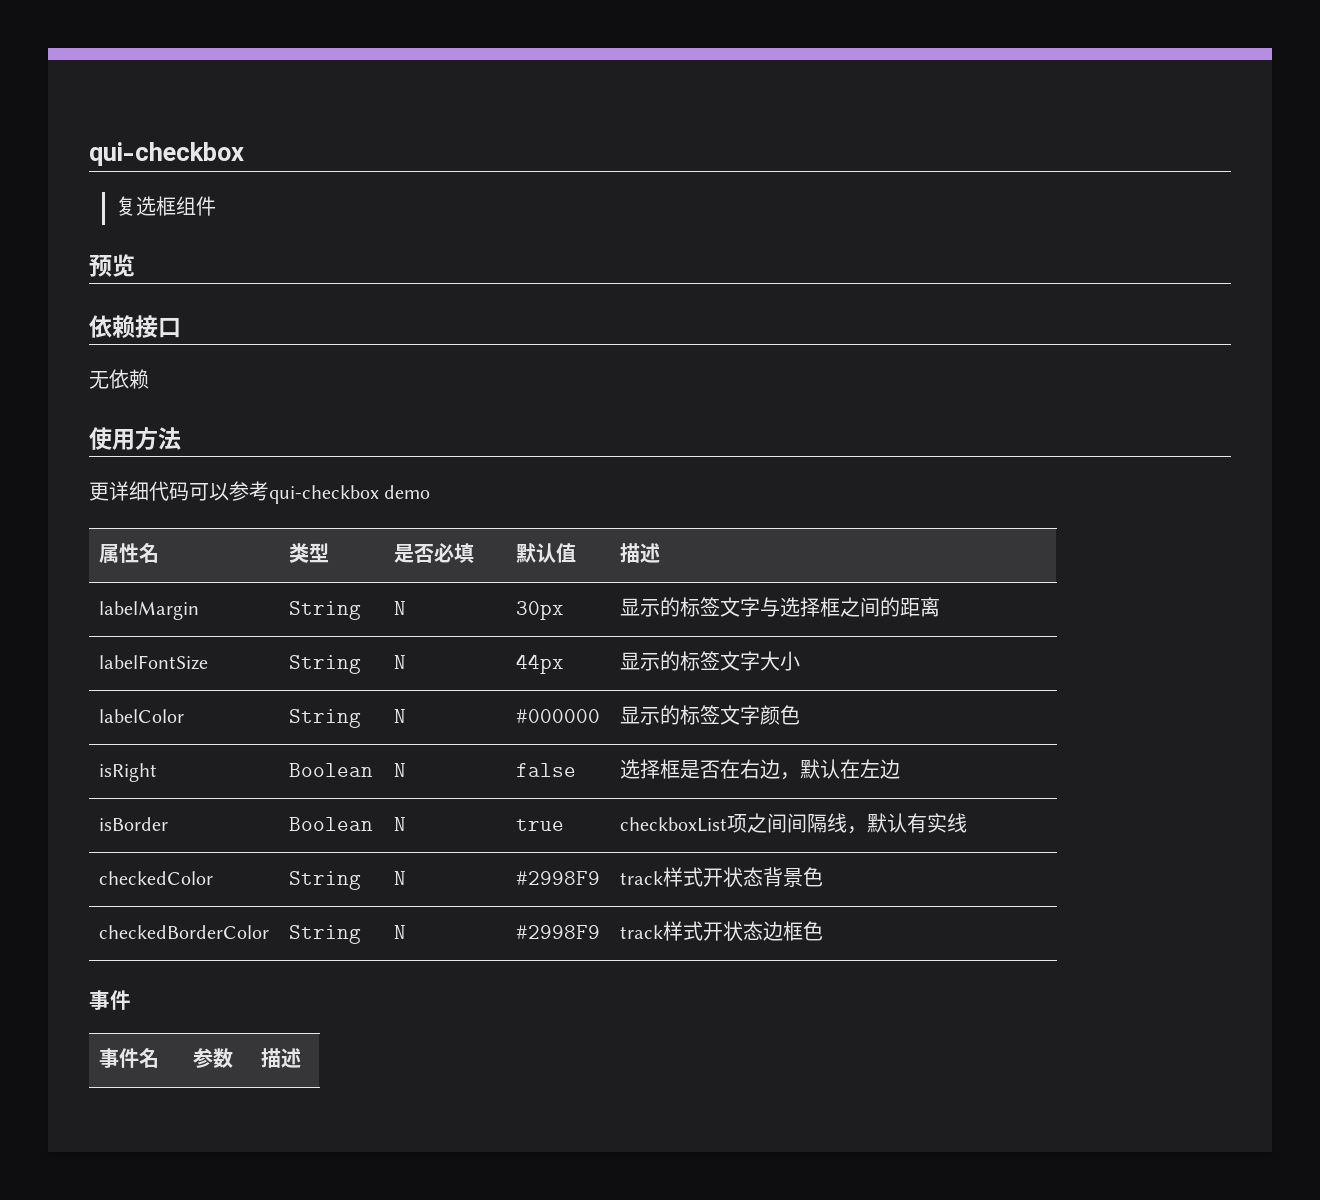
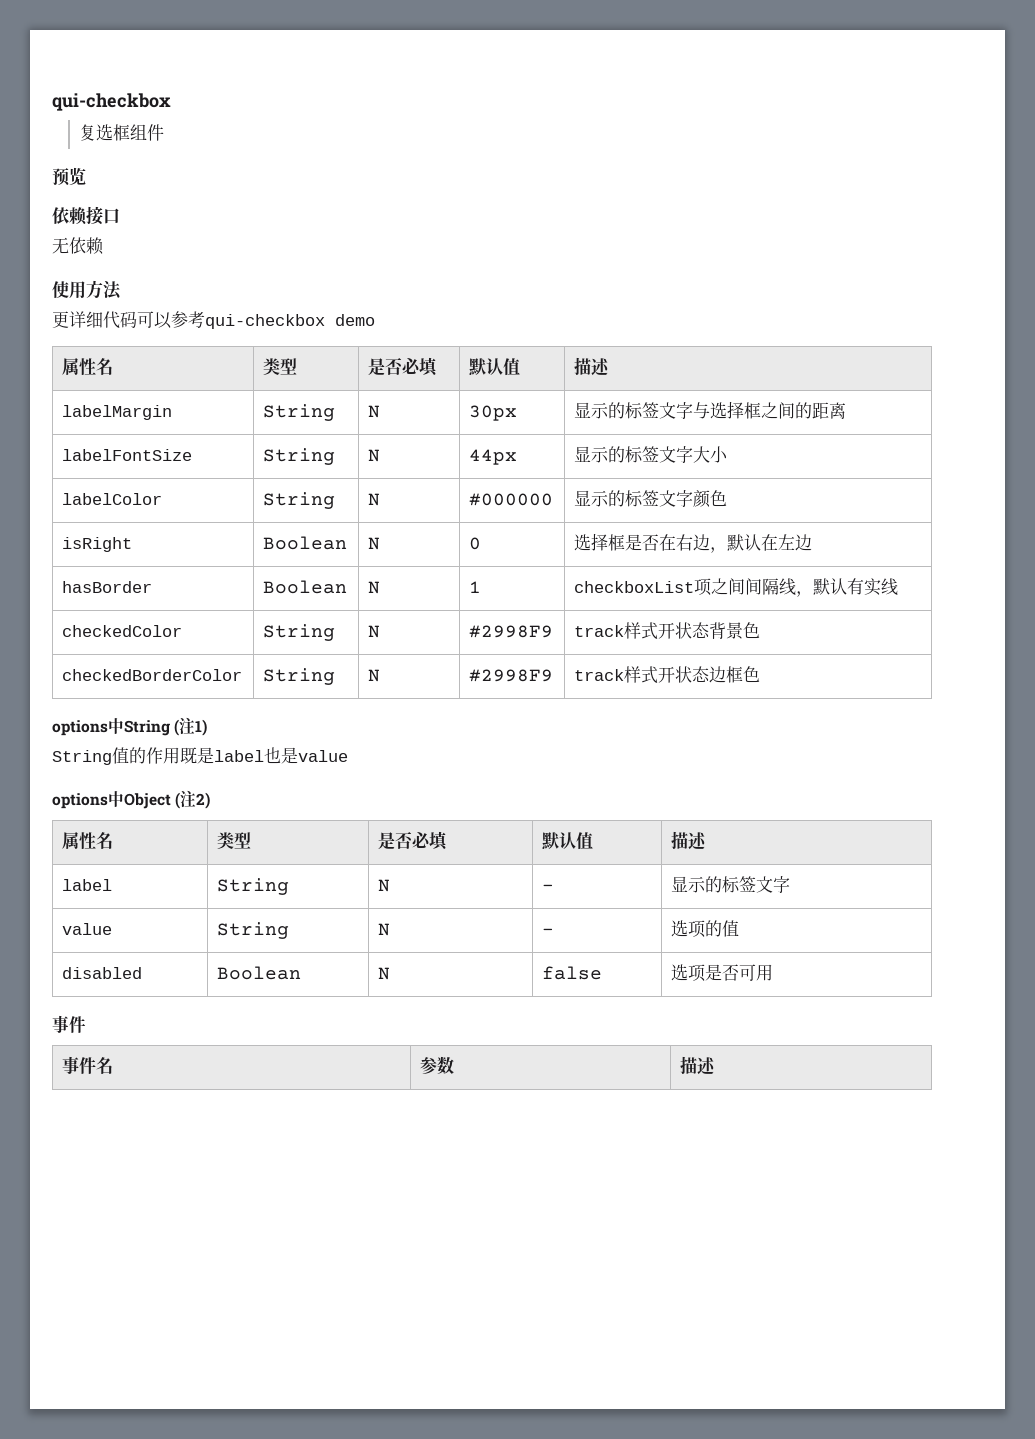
[515,763,576,777] false -> [469,537,482,550] 0
[98,817,168,831] [288,817,373,831] [393,817,406,831] [515,819,564,831] isBorder | Boolean | N | true -> [62,581,153,593] [263,580,348,594] [368,581,381,594] [469,581,482,593] hasBorder | Boolean | N | 1
(823, 931) none -> [52,717,208,736] [52,747,348,765] [52,790,211,809] [62,832,114,850] [217,832,252,849] [378,831,450,851] [542,832,594,850] [671,831,708,850] [62,879,113,891] [217,878,290,895] [378,879,391,892] [542,884,555,891] [671,876,791,893] [62,923,113,935] [217,922,290,939] [378,923,391,936] [542,928,555,935] [671,920,740,938] [62,967,143,979] [217,966,302,980] [378,967,391,980] [542,966,603,980] [671,964,774,982] // options中String (注1) // String值的作用既是label也是value // options中Object (注2) // 属性名 | 类型 | 是否必填 | 默认值 | 描述 // label | String | N | - | 显示的标签文字 // value | String | N | - | 选项的值 // disabled | Boolean | N | false | 选项是否可用

